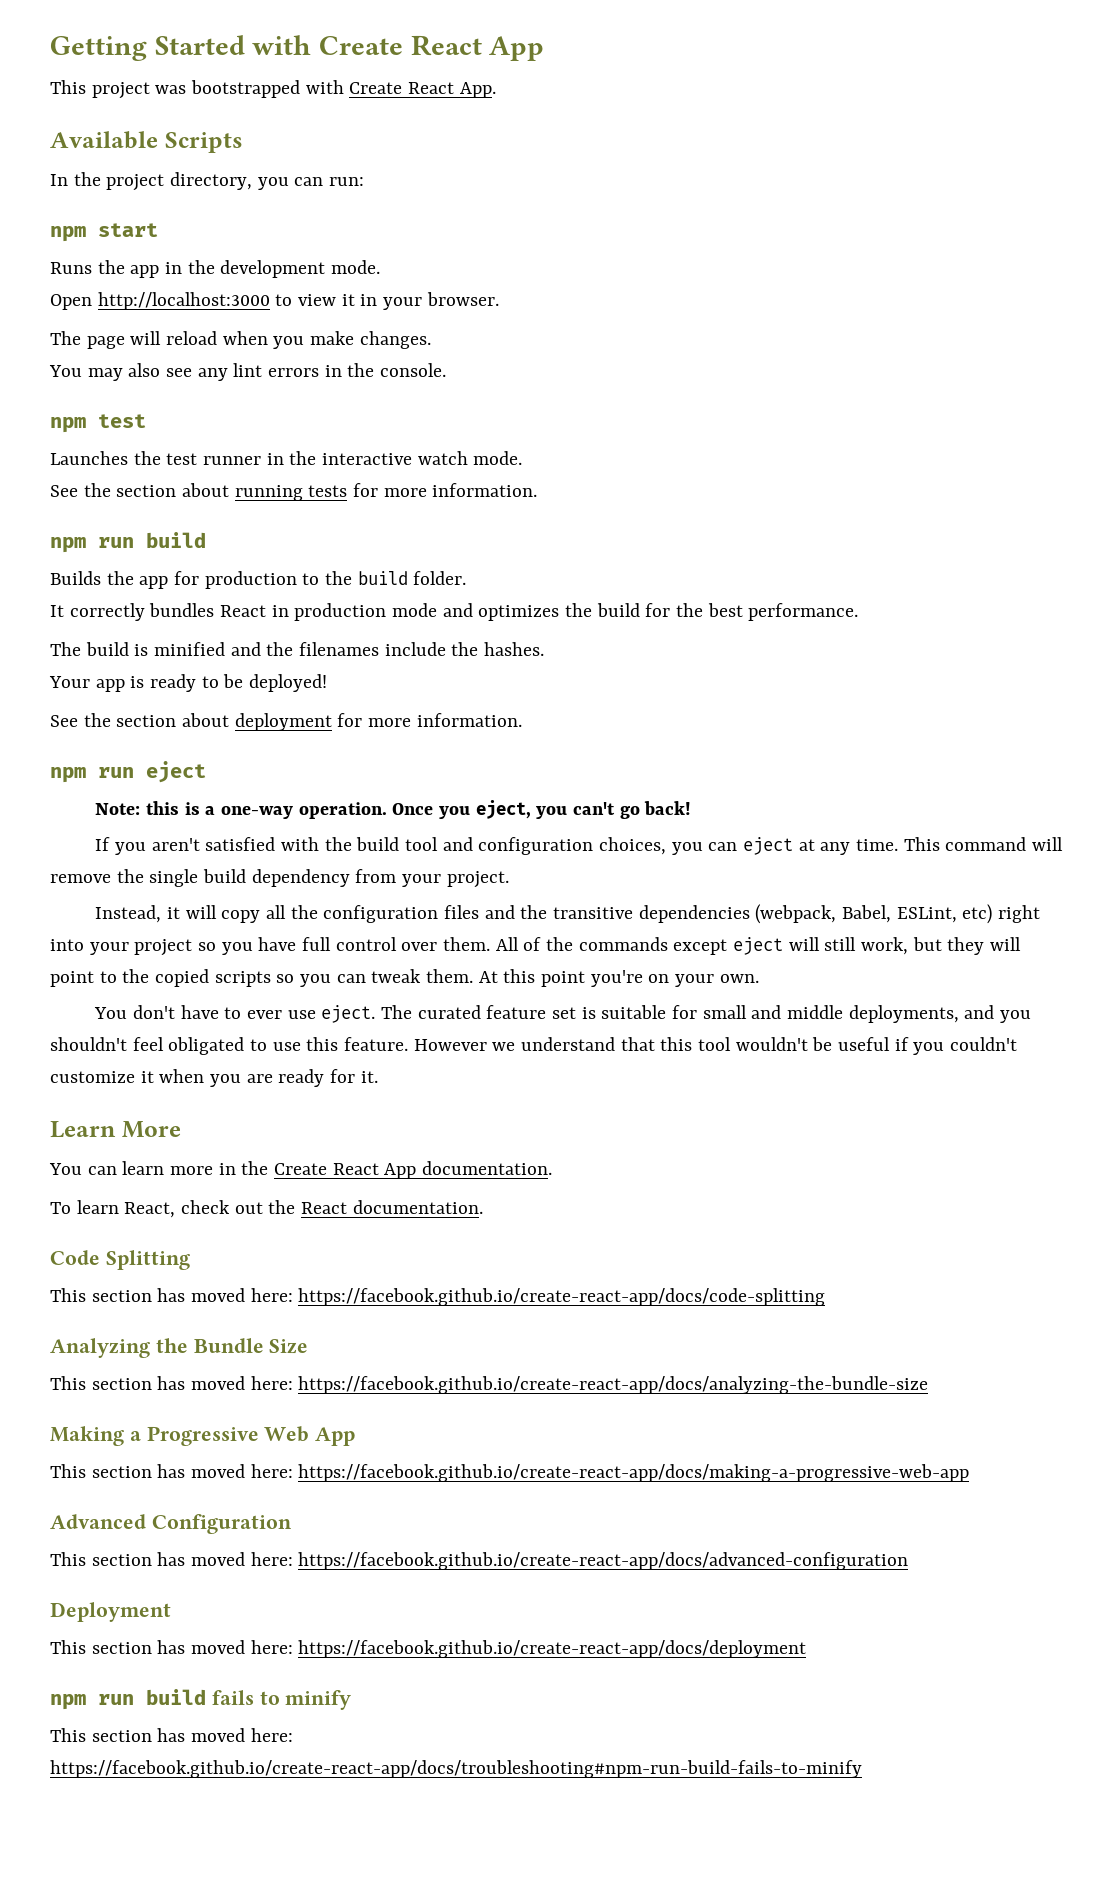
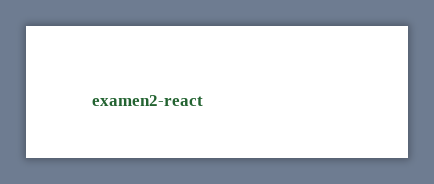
[50,35,545,61] [50,80,496,99] [50,131,243,153] [50,172,365,191] [50,223,158,242] [50,260,381,278] [50,292,499,310] [50,331,431,349] [49,363,447,381] [50,414,146,433] [50,451,523,465] [50,483,538,501] [50,532,206,553] [50,571,467,589] [50,603,859,621] [50,642,545,656] [49,674,328,692] [50,713,522,731] [50,761,206,783] [95,800,692,819] [95,837,1064,855] [50,869,509,888] [95,904,1041,924] [50,937,1022,956] [50,969,759,987] [94,1005,1032,1023] [50,1037,1018,1055] [50,1069,378,1087] [50,1121,181,1138] [49,1161,553,1179] [50,1200,483,1218] [50,1250,190,1270] [50,1288,826,1306] [50,1338,309,1358] [50,1376,929,1394] [50,1426,356,1446] [50,1464,970,1482] [50,1514,292,1534] [50,1552,909,1570] [50,1602,171,1622] [50,1640,807,1658] [50,1689,352,1710] [50,1728,293,1742] [50,1760,862,1778] Getting Started with Create React App // This project was bootstrapped with Create React App. // Available Scripts // In the project directory, you can run: // npm start // Runs the app in the development mode. // Open http://localhost:3000 to view it in your browser. // The page will reload when you make changes. // You may also see any lint errors in the console. // npm test // Launches the test runner in the interactive watch mode. // See the section about running tests for more information. // npm run build // Builds the app for production to the build folder. // It correctly bundles React in production mode and optimizes the build for the best performance. // The build is minified and the filenames include the hashes. // Your app is ready to be deployed! // See the section about deployment for more information. // npm run eject // Note: this is a one-way operation. Once you eject, you can't go back! // If you aren't satisfied with the build tool and configuration choices, you can eject at any time. This command will remove the single build dependency from your project. // Instead, it will copy all the configuration files and the transitive dependencies (webpack, Babel, ESLint, etc) right into your project so you have full control over them. All of the commands except eject will still work, but they will point to the copied scripts so you can tweak them. At this point you're on your own. // You don't have to ever use eject. The curated feature set is suitable for small and middle deployments, and you shouldn't feel obligated to use this feature. However we understand that this tool wouldn't be useful if you couldn't customize it when you are ready for it. // Learn More // You can learn more in the Create React App documentation. // To learn React, check out the React documentation. // Code Splitting // This section has moved here: https://facebook.github.io/create-react-app/docs/code-splitting // Analyzing the Bundle Size // This section has moved here: https://facebook.github.io/create-react-app/docs/analyzing-the-bundle-size // Making a Progressive Web App // This section has moved here: https://facebook.github.io/create-react-app/docs/making-a-progressive-web-app // Advanced Configuration // This section has moved here: https://facebook.github.io/create-react-app/docs/advanced-configuration // Deployment // This section has moved here: https://facebook.github.io/create-react-app/docs/deployment // npm run build fails to minify // This section has moved here: https://facebook.github.io/create-react-app/docs/troubleshooting#npm-run-build-fails-to-minify -> [92,95,203,106] examen2-react

